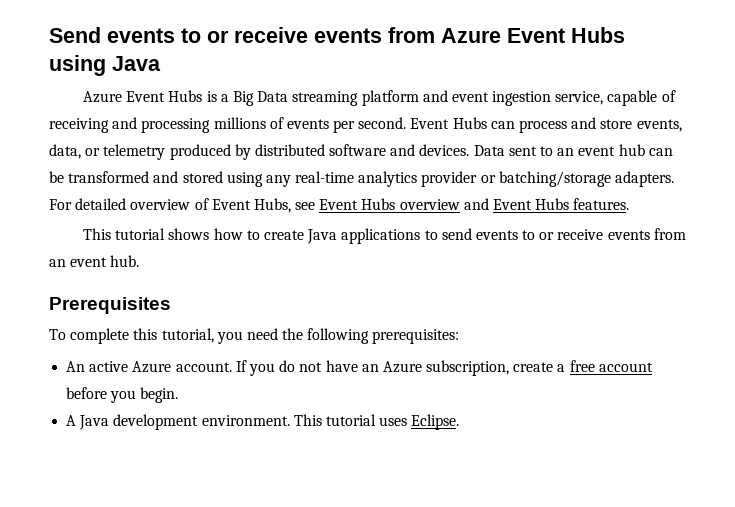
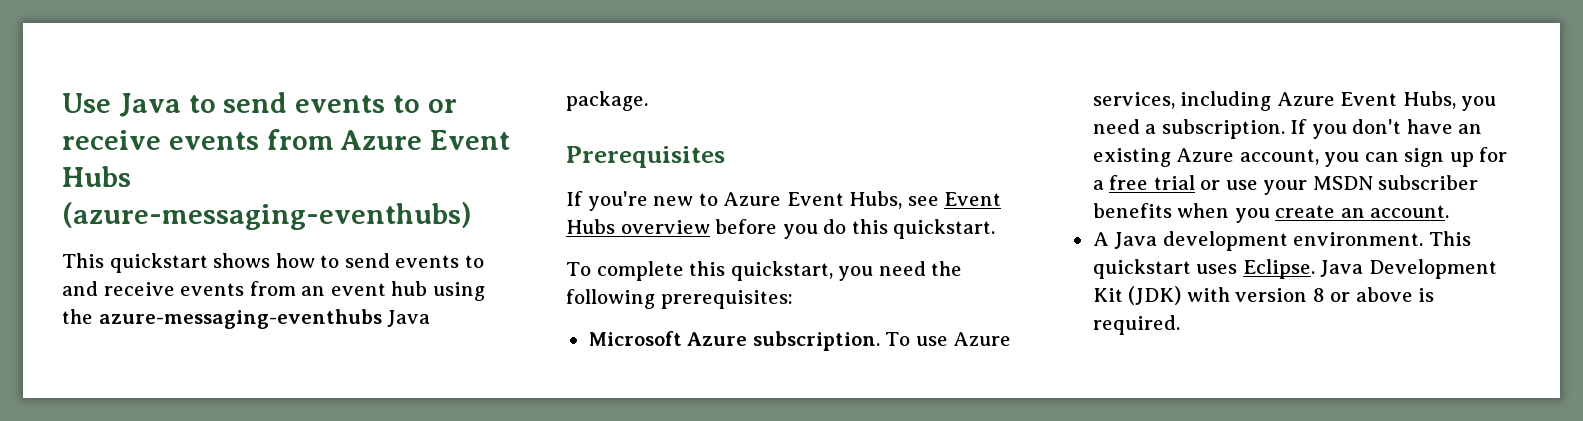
[49,27,101,43] Send -> [62,92,288,117] Use Java to send
[49,55,161,76] [83,90,676,106] [49,117,682,133] [49,144,673,160] [49,171,675,187] [49,198,209,210] using Java // Azure Event Hubs is a Big Data streaming platform and event ingestion service, capable of receiving and processing millions of events per second. Event Hubs can process and store events, data, or telemetry produced by distributed software and devices. Data sent to an event hub can be transformed and stored using any real-time analytics provider or batching/storage adapters. For detailed overview of -> [62,202,472,230] [62,253,484,273] [62,281,485,301] [62,309,431,329] [566,91,648,111] [566,146,725,168] [566,191,782,211] (azure-messaging-eventhubs) // This quickstart shows how to send events to and receive events from an event hub using the azure-messaging-eventhubs Java package. // Prerequisites // If you're new to Azure
[463,198,630,210] [83,228,686,244] [49,255,140,267] [49,297,171,314] and Event Hubs features. // This tutorial shows how to create Java applications to send events to or receive events from an event hub. // Prerequisites -> [715,219,996,239] before you do this quickstart.
[161,328,214,343] tutorial, -> [730,261,833,281] quickstart,
[66,360,653,376] [66,387,179,403] An active Azure account. If you do not have an Azure subscription, create a free account before you begin. -> [588,331,1012,351] [1092,91,1497,111] [1092,119,1483,139] [1092,147,1508,167] [1092,175,1479,195] [1092,203,1450,223] Microsoft Azure subscription. To use Azure services, including Azure Event Hubs, you need a subscription. If you don't have an existing Azure account, you can sign up for a free trial or use your MSDN subscriber benefits when you create an account.
[325,414,376,426] tutorial -> [1092,259,1191,279] quickstart
(460, 422) none -> [1320,259,1497,279] [1092,286,1435,305] [1092,315,1180,335] Java Development Kit (JDK) with version 8 or above is required.

